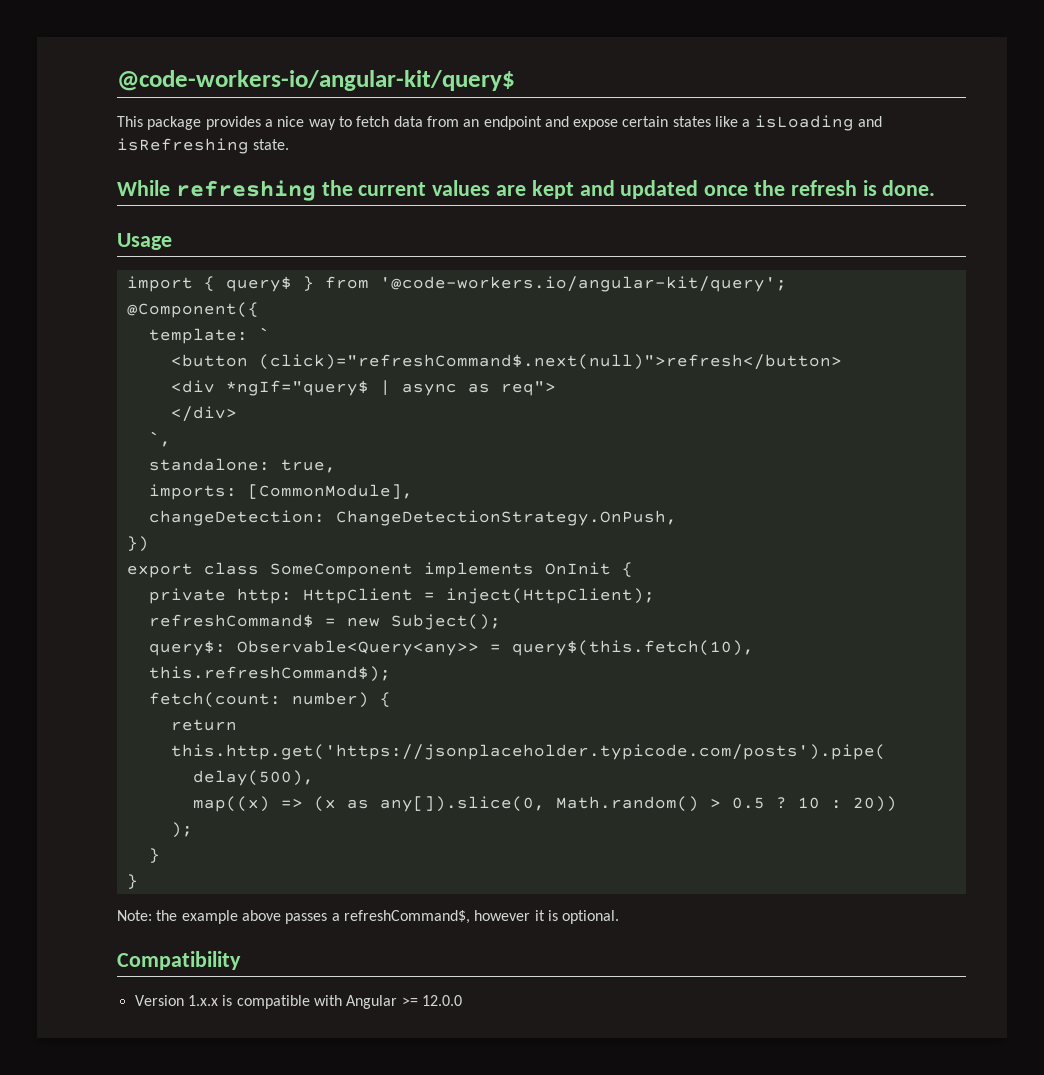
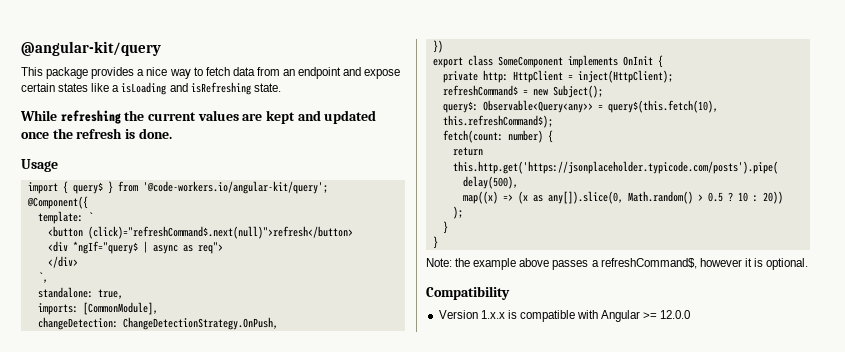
[117,70,515,91] @code-workers-io/angular-kit/query$ -> [21,41,161,56] @angular-kit/query

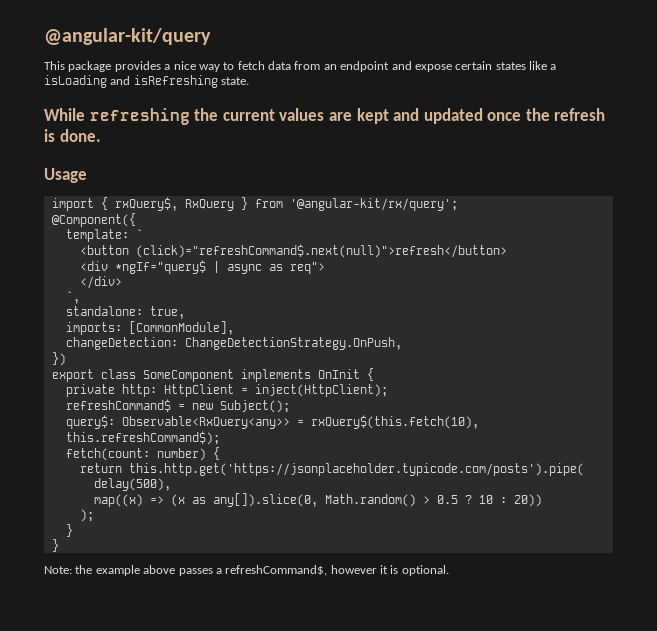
[72,182,103,194] query$ -> [114,197,234,211] rxQuery$, RxQuery
[142,181,328,194] '@code-workers.io/angular-kit/query'; -> [289,198,458,211] '@angular-kit/rx/query';
[482,100,718,113] Observable<Query<any>> = query$(this.fetch(10), -> [121,415,479,429] Observable<RxQuery<any>> = rxQuery$(this.fetch(10),
[426,286,510,300] [438,310,691,322] // Compatibility // Version 1.x.x is compatible with Angular >= 12.0.0 -> (449, 570) none

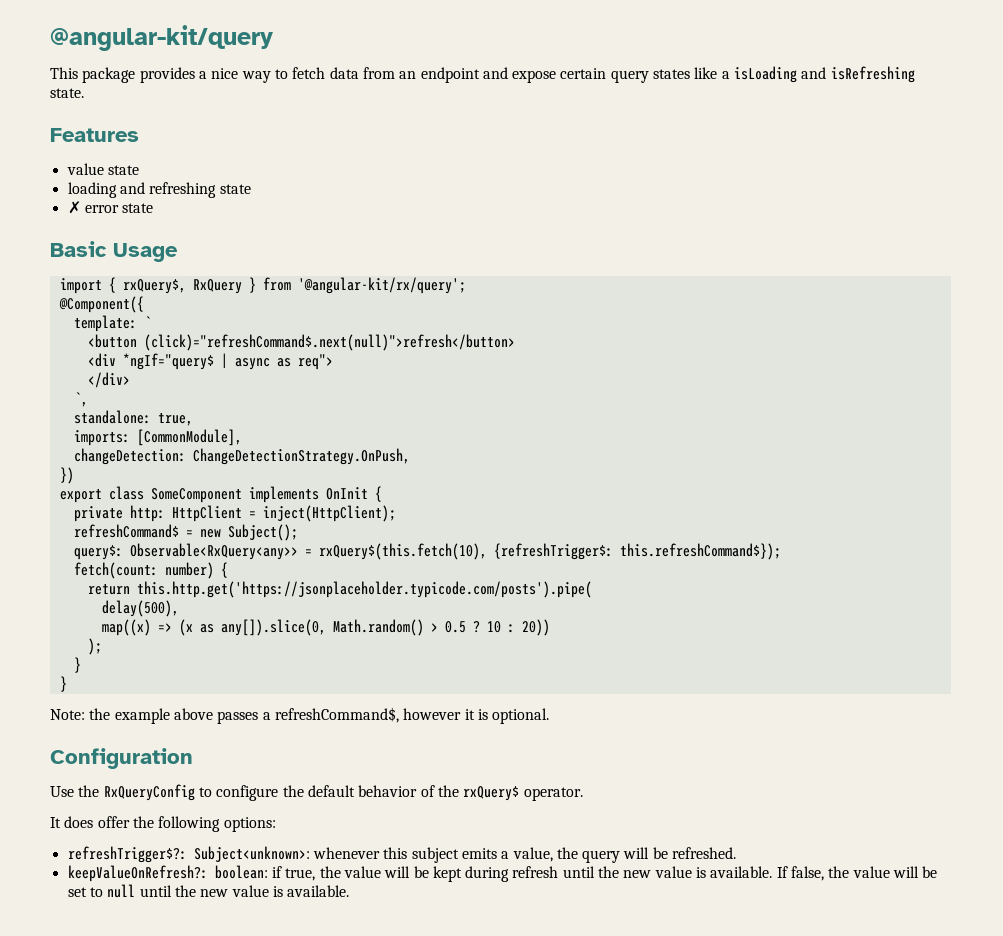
(493, 65) none -> [610,70,649,83] query
[44,108,606,125] [44,129,101,142] While refreshing the current values are kept and updated once the refresh is done. // -> [50,128,139,142] [66,163,139,175] [67,182,251,198] [67,201,154,214] [50,241,107,257] Features // value state // loading and refreshing state // ✗ error state // Basic
[65,431,220,445] this.refreshCommand$); -> [493,543,781,560] {refreshTrigger$: this.refreshCommand$});
(449, 570) none -> [50,748,193,769] [50,784,583,801] [50,816,276,832] [67,846,737,863] [67,865,938,882] [67,884,350,898] // Configuration // Use the RxQueryConfig to configure the default behavior of the rxQuery$ operator. // It does offer the following options: // refreshTrigger$?: Subject<unknown>: whenever this subject emits a value, the query will be refreshed. // keepValueOnRefresh?: boolean: if true, the value will be kept during refresh until the new value is available. If false, the value will be set to null until the new value is available.

